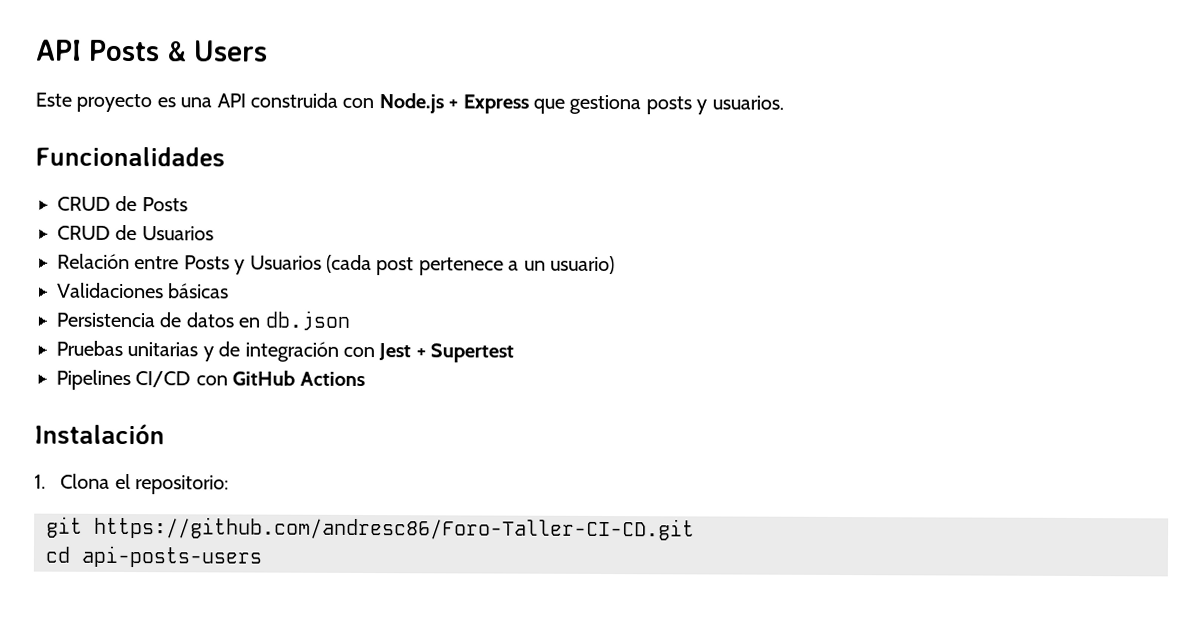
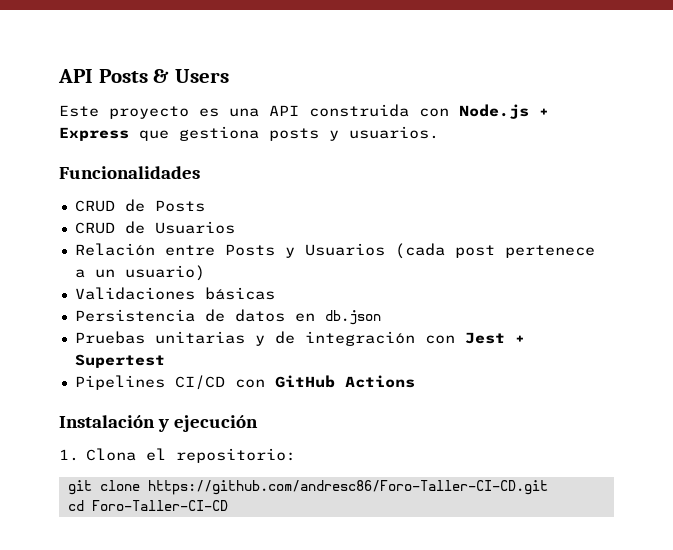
(165, 434) none -> [157,415,258,432] y ejecución
(83, 527) none -> [99,480,140,491] clone
[81,545,262,568] api-posts-users -> [91,500,228,511] Foro-Taller-CI-CD

